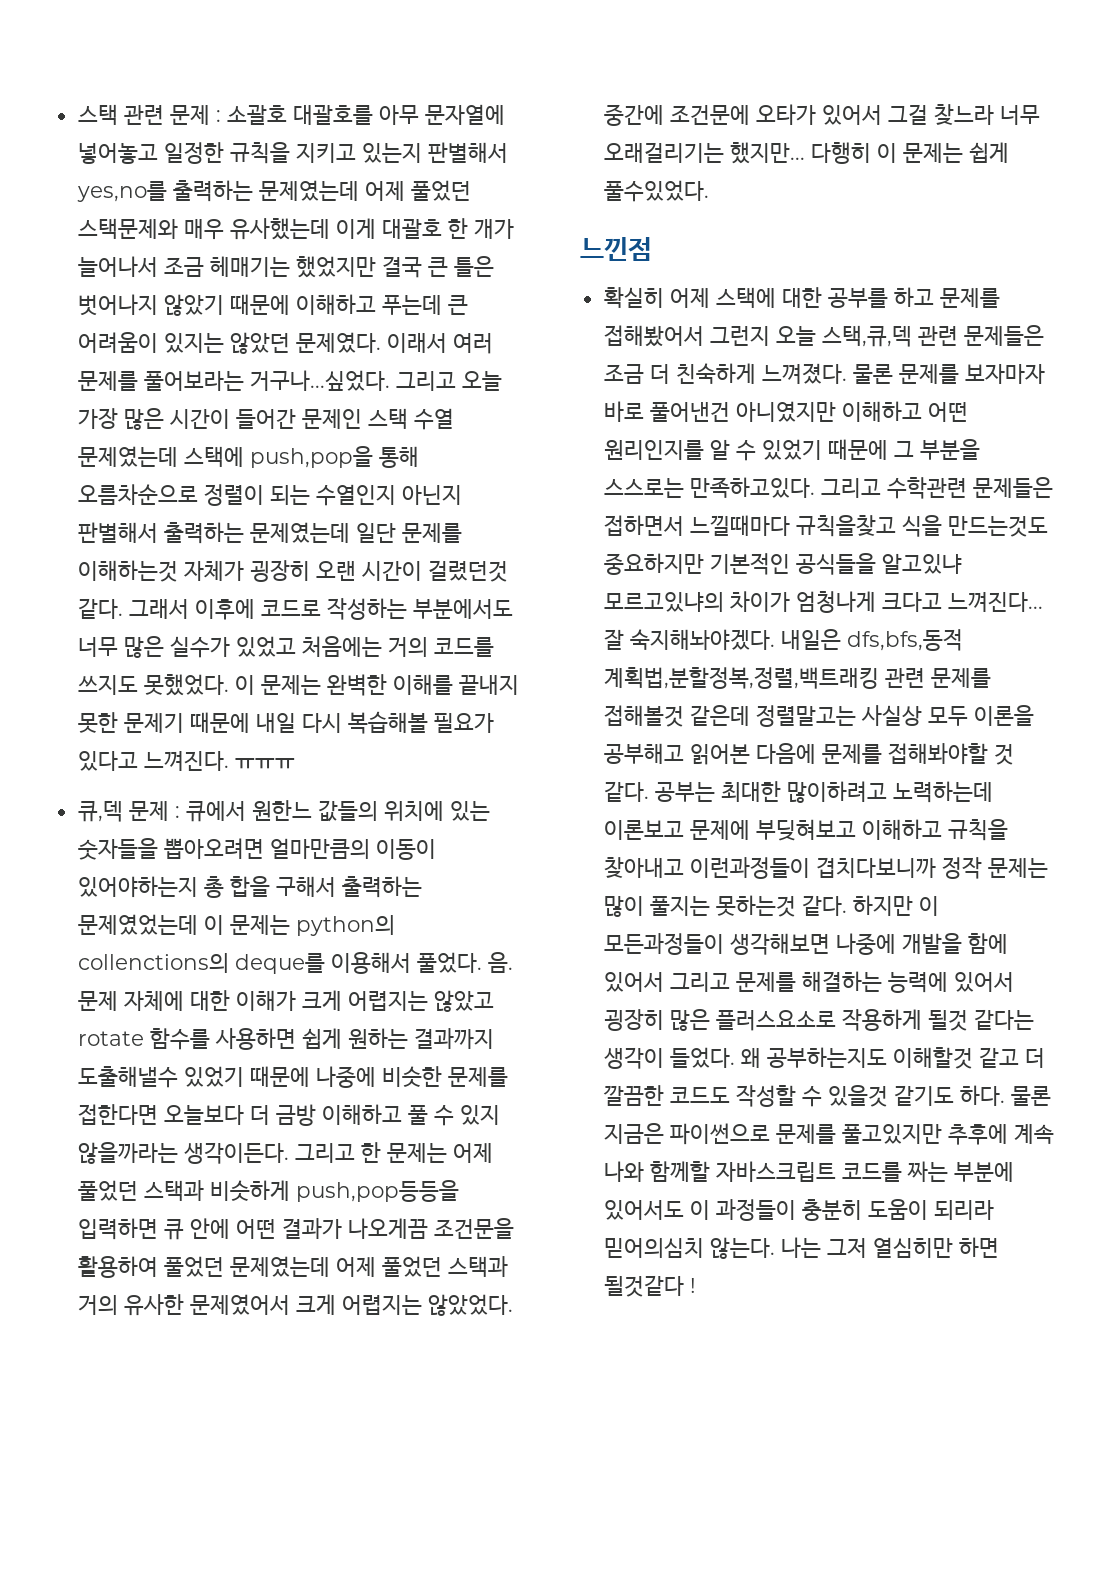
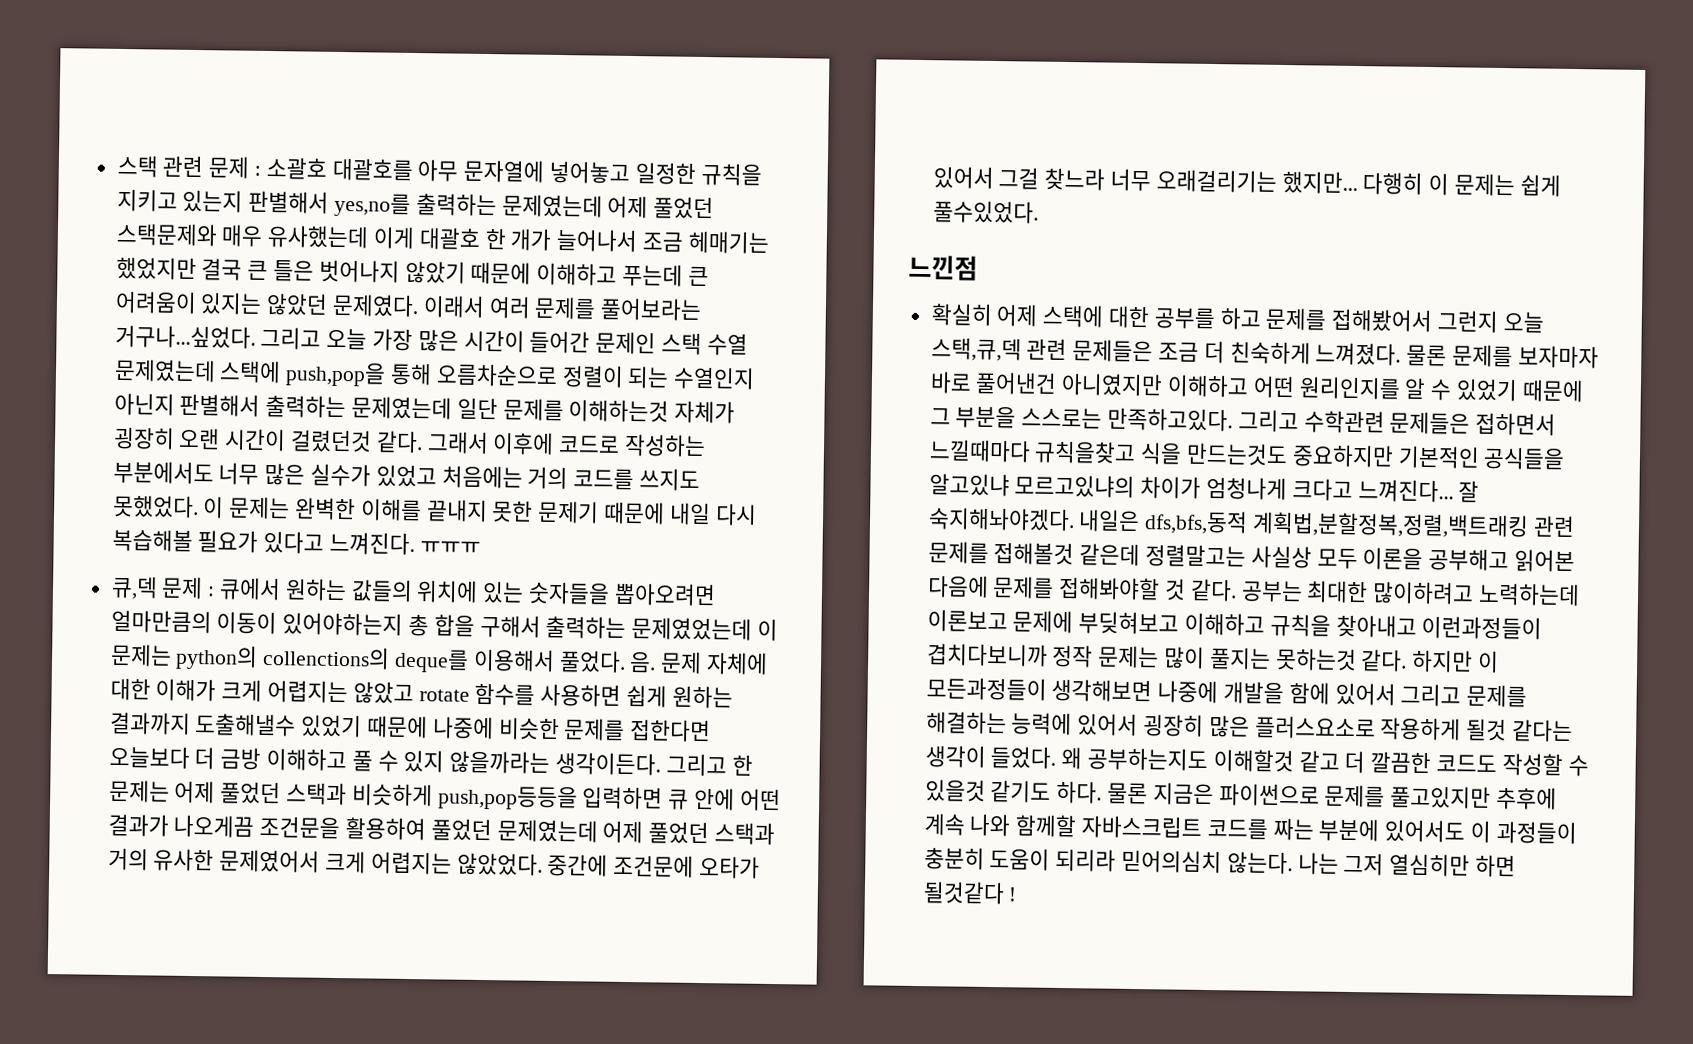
[251,800,312,821] 원한느 -> [284,578,347,602] 원하는

